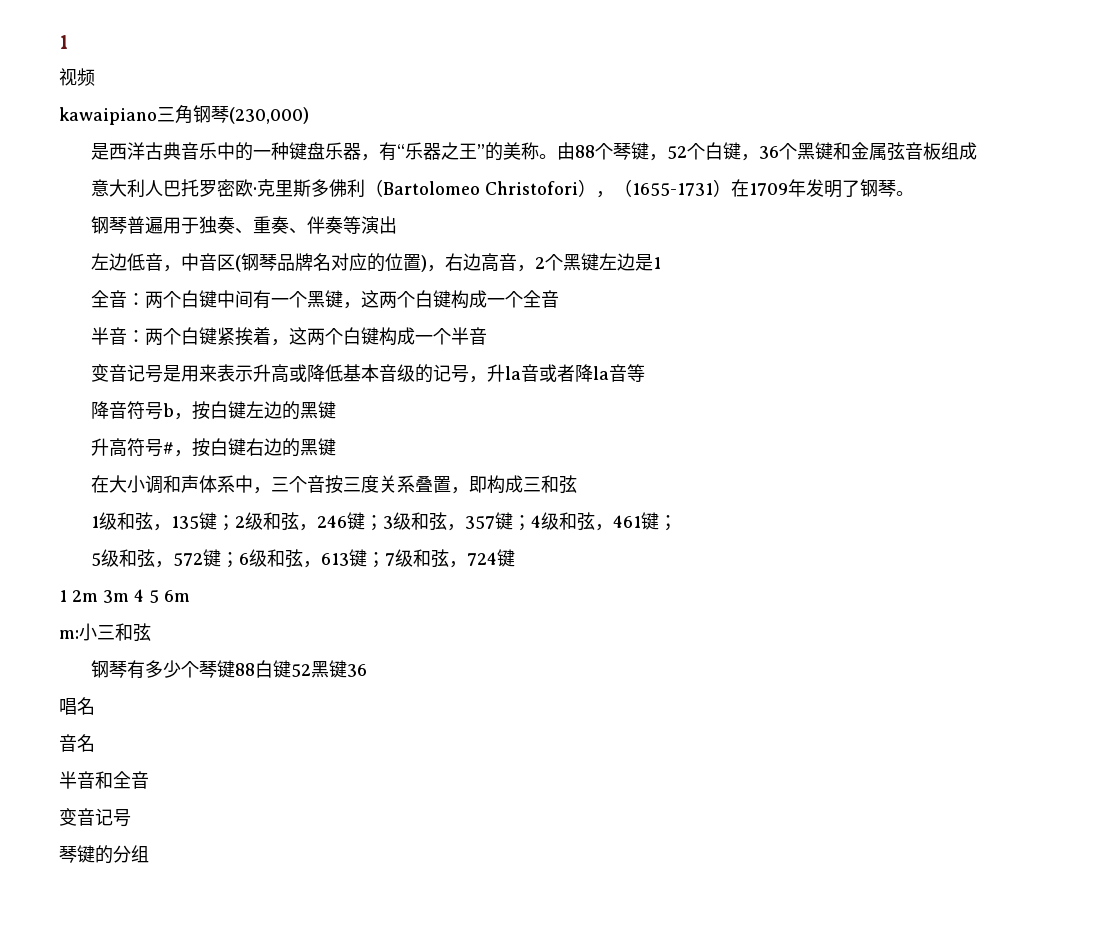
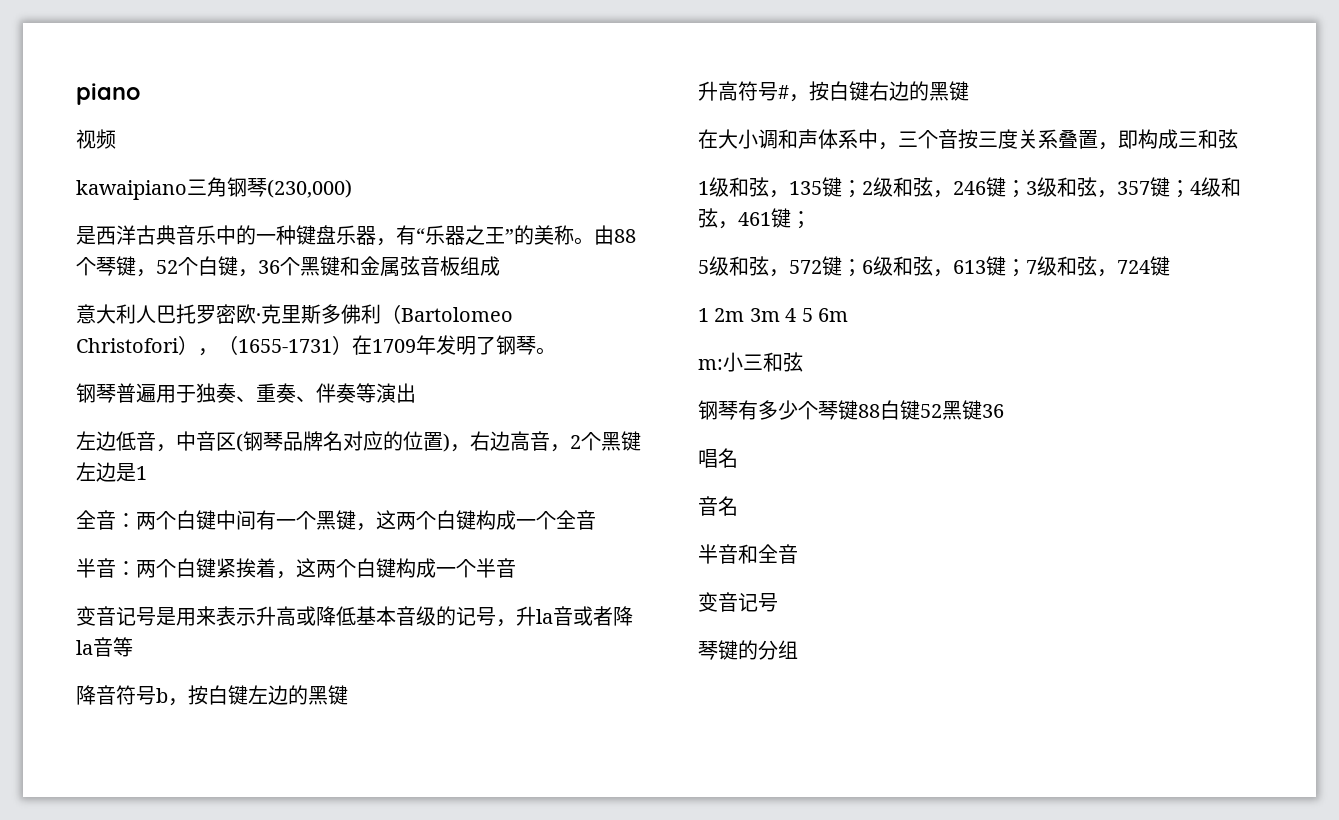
[59,35,68,49] 1 -> [76,83,140,105] piano

